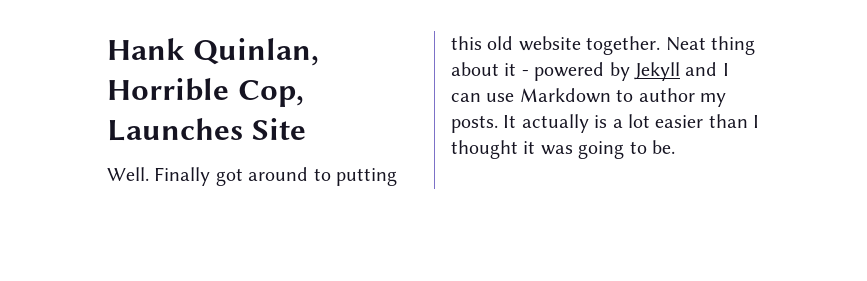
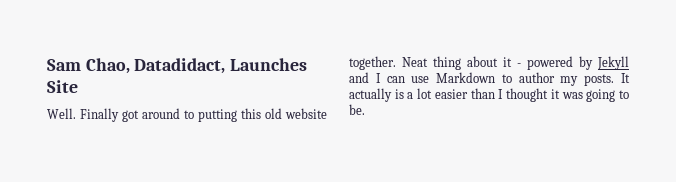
[107,38,319,66] [107,78,304,107] Hank Quinlan, Horrible Cop, -> [47,58,226,74] Sam Chao, Datadidact,

